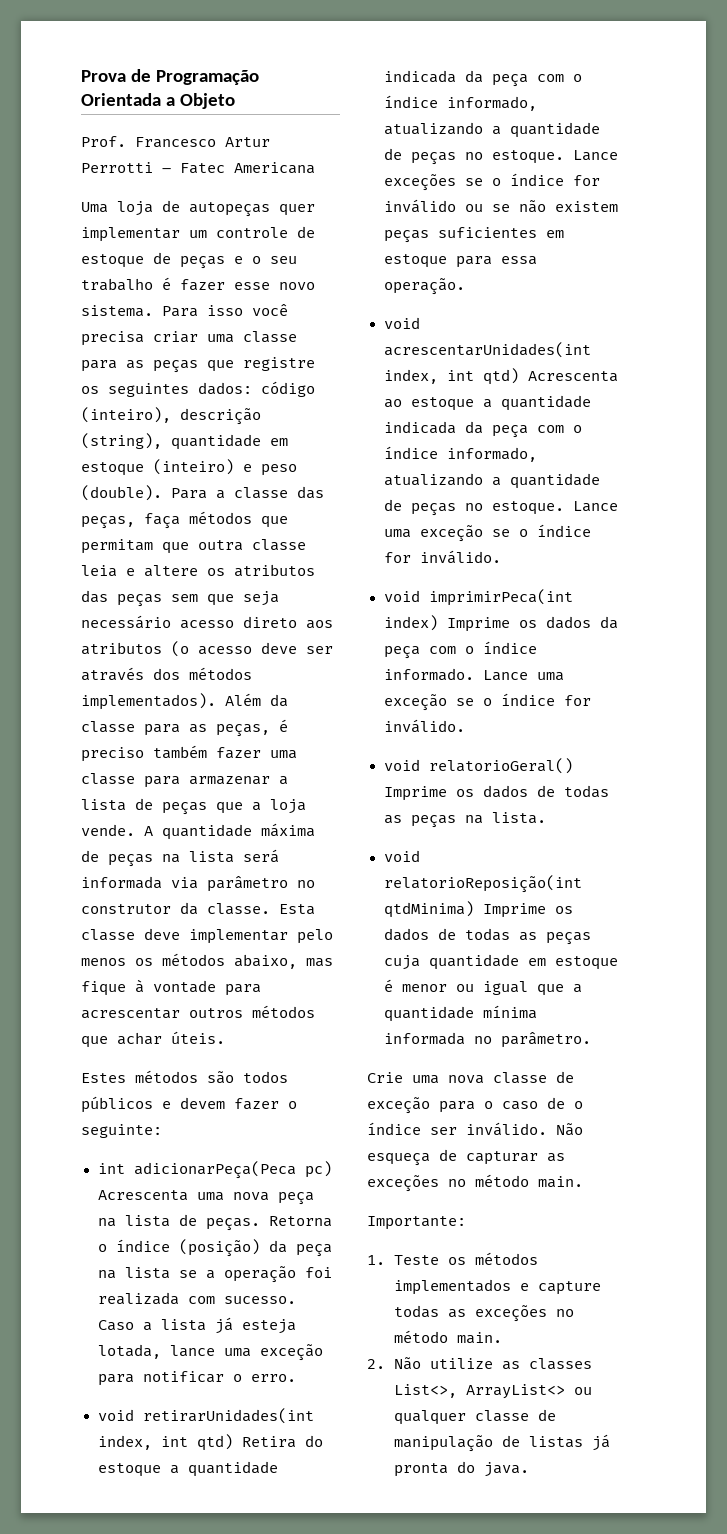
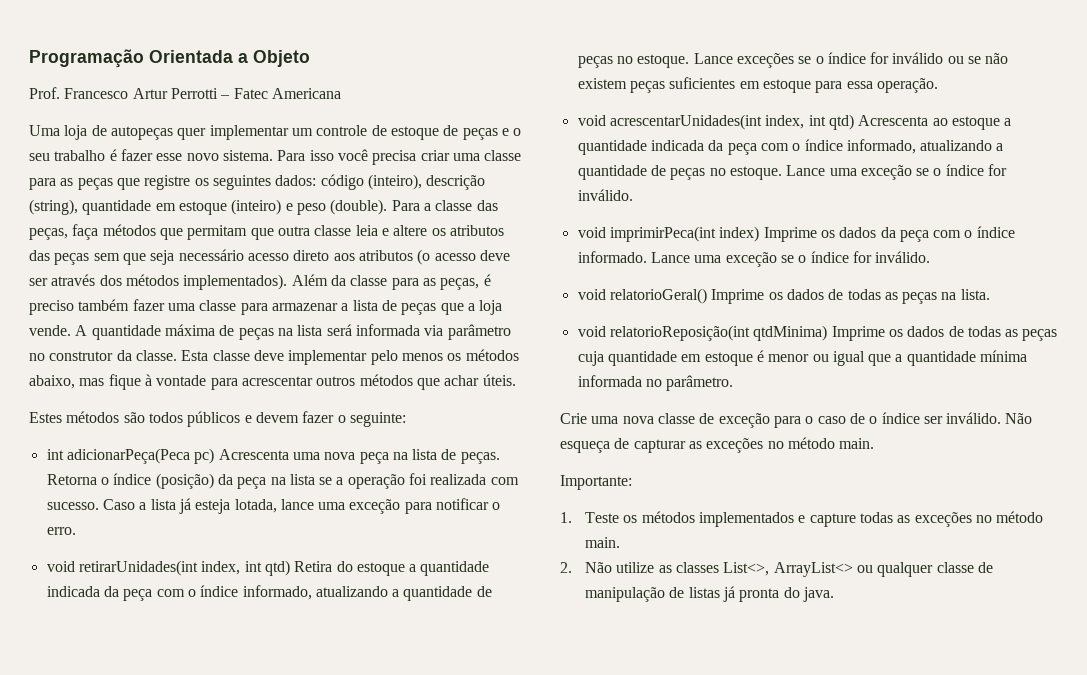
[81,69,151,82] Prova de -> (29, 58) none

